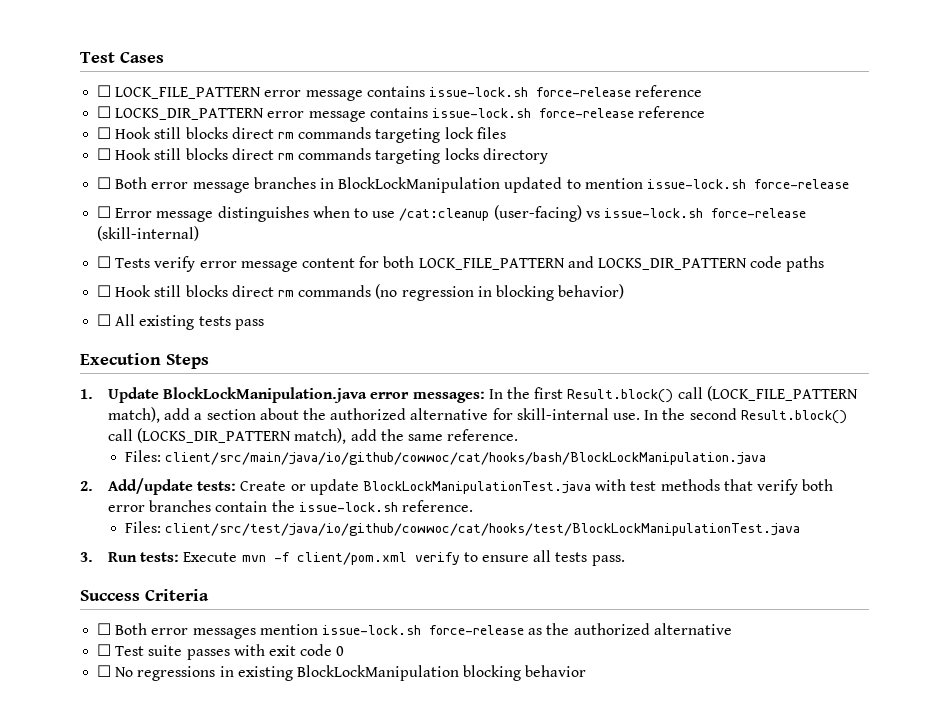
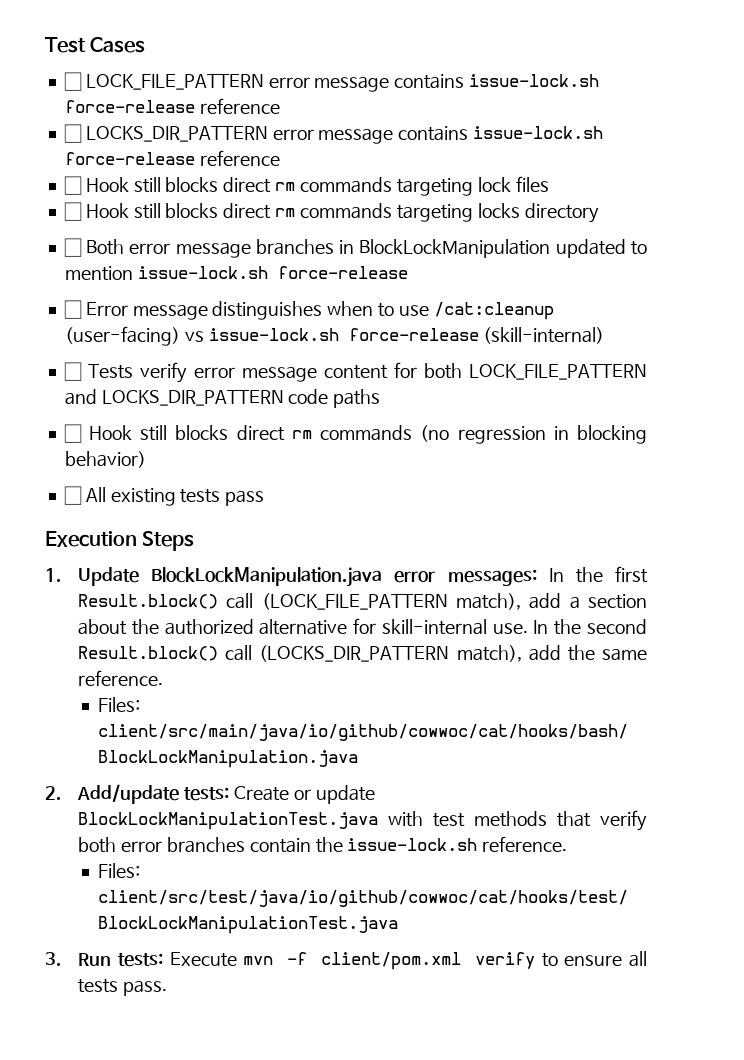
[80,589,209,601] [97,623,732,639] [97,644,345,660] [97,665,587,681] // Success Criteria // ☐ Both error messages mention issue-lock.sh force-release as the authorized alternative // ☐ Test suite passes with exit code 0 // ☐ No regressions in existing BlockLockManipulation blocking behavior -> (167, 988) none

